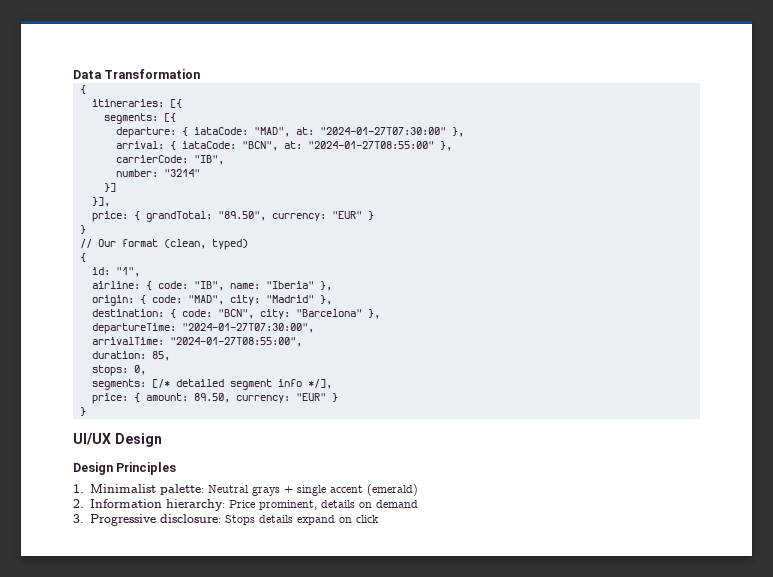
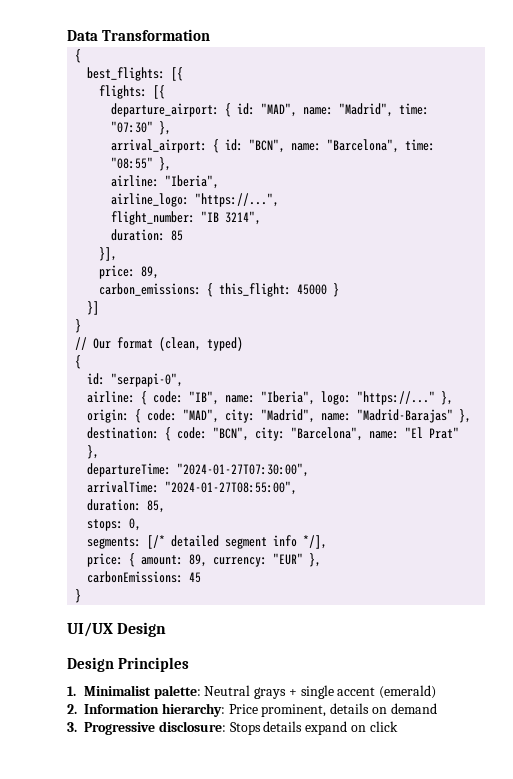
[91,99,182,108] [103,113,176,124] [115,127,464,138] [115,141,452,151] [115,155,224,165] [115,169,200,177] [103,183,116,192] [91,197,110,207] [91,211,374,222] itineraries: [{ // segments: [{ // departure: { iataCode: "MAD", at: "2024-01-27T07:30:00" }, // arrival: { iataCode: "BCN", at: "2024-01-27T08:55:00" }, // carrierCode: "IB", // number: "3214" // }] // }], // price: { grandTotal: "89.50", currency: "EUR" } -> [87,67,184,81] [99,85,166,99] [111,103,430,117] [111,121,172,135] [111,139,436,153] [111,157,172,171] [111,175,220,189] [111,193,280,207] [111,211,262,225] [111,229,184,241] [99,247,118,261] [99,265,160,279] [99,283,340,297] [87,301,100,315] best_flights: [{ // flights: [{ // departure_airport: { id: "MAD", name: "Madrid", time: "07:30" }, // arrival_airport: { id: "BCN", name: "Barcelona", time: "08:55" }, // airline: "Iberia", // airline_logo: "https://...", // flight_number: "IB 3214", // duration: 85 // }], // price: 89, // carbon_emissions: { this_flight: 45000 } // }]
[115,267,140,277] "1", -> [111,373,184,387] "serpapi-0",
[265,281,314,289] "Iberia" -> [261,391,436,405] "Iberia", logo: "https://..."
[265,295,314,303] "Madrid" -> [261,409,454,423] "Madrid", name: "Madrid-Barajas"
[295,309,362,317] "Barcelona" -> [291,427,460,441] "Barcelona", name: "El Prat"
[193,393,338,403] 89.50, currency: "EUR" } -> [189,553,322,567] [87,571,202,583] 89, currency: "EUR" }, // carbonEmissions: 45

